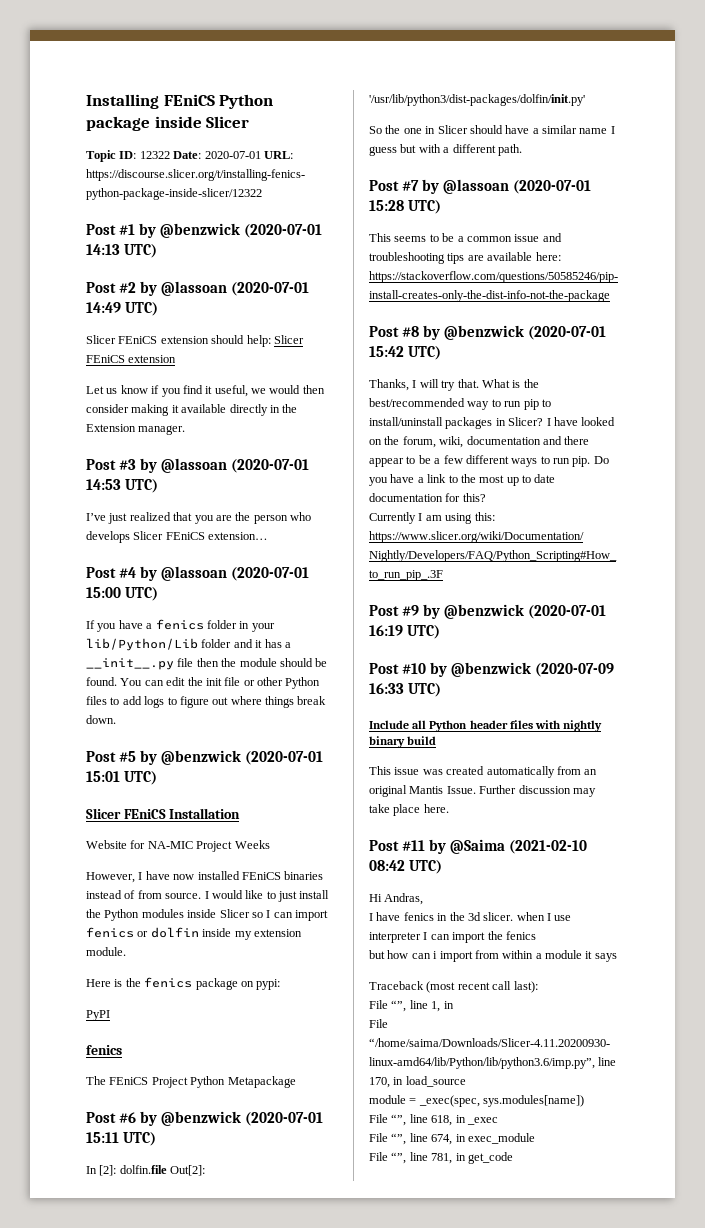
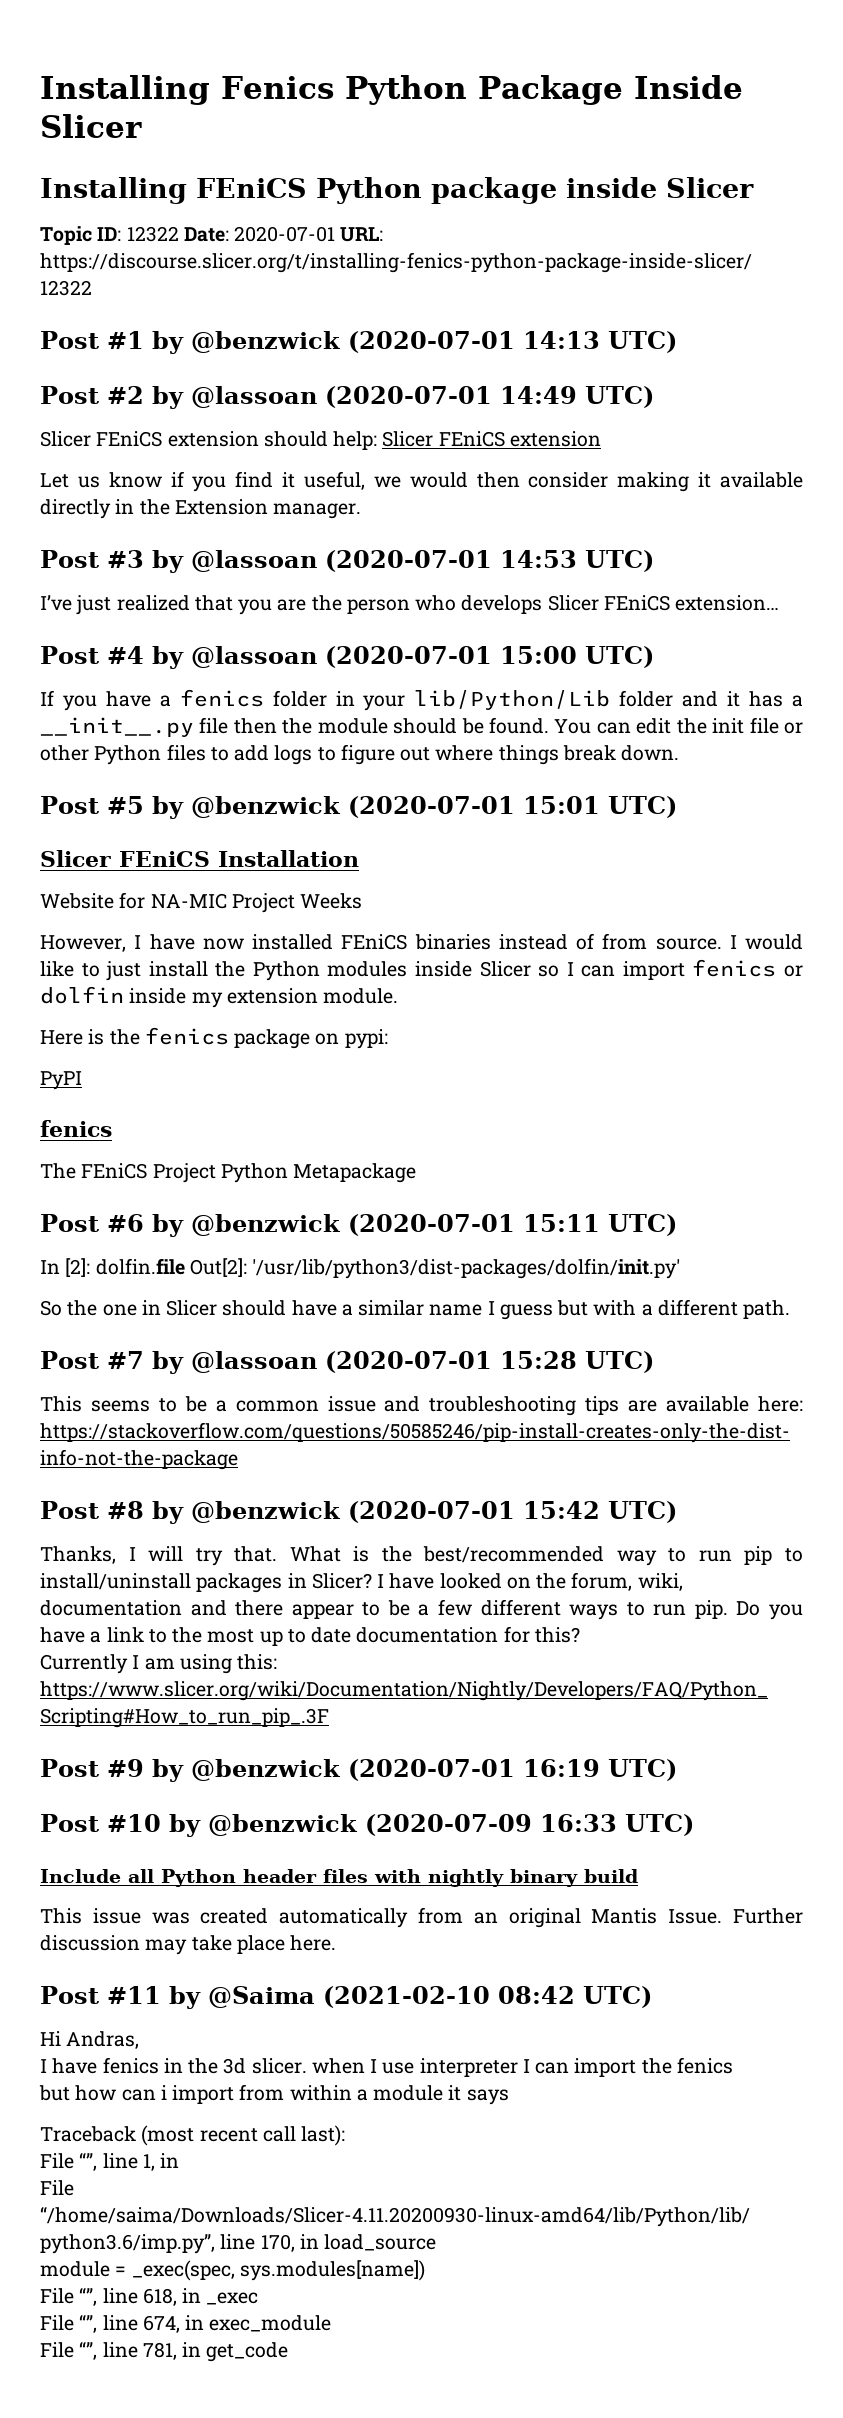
[86,94,159,109] Installing -> [40,75,743,105] [40,114,142,138] [40,177,187,204] Installing Fenics Python Package Inside Slicer // Installing

